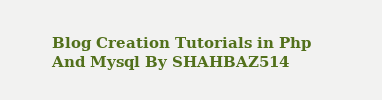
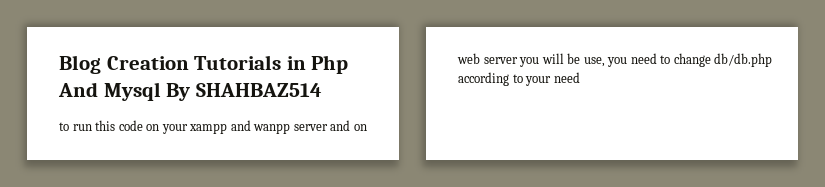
(289, 61) none -> [59,120,367,134] [457,53,773,67] [458,72,580,86] // to run this code on your xampp and wanpp server and on web server you will be use, you need to change db/db.php according to your need

